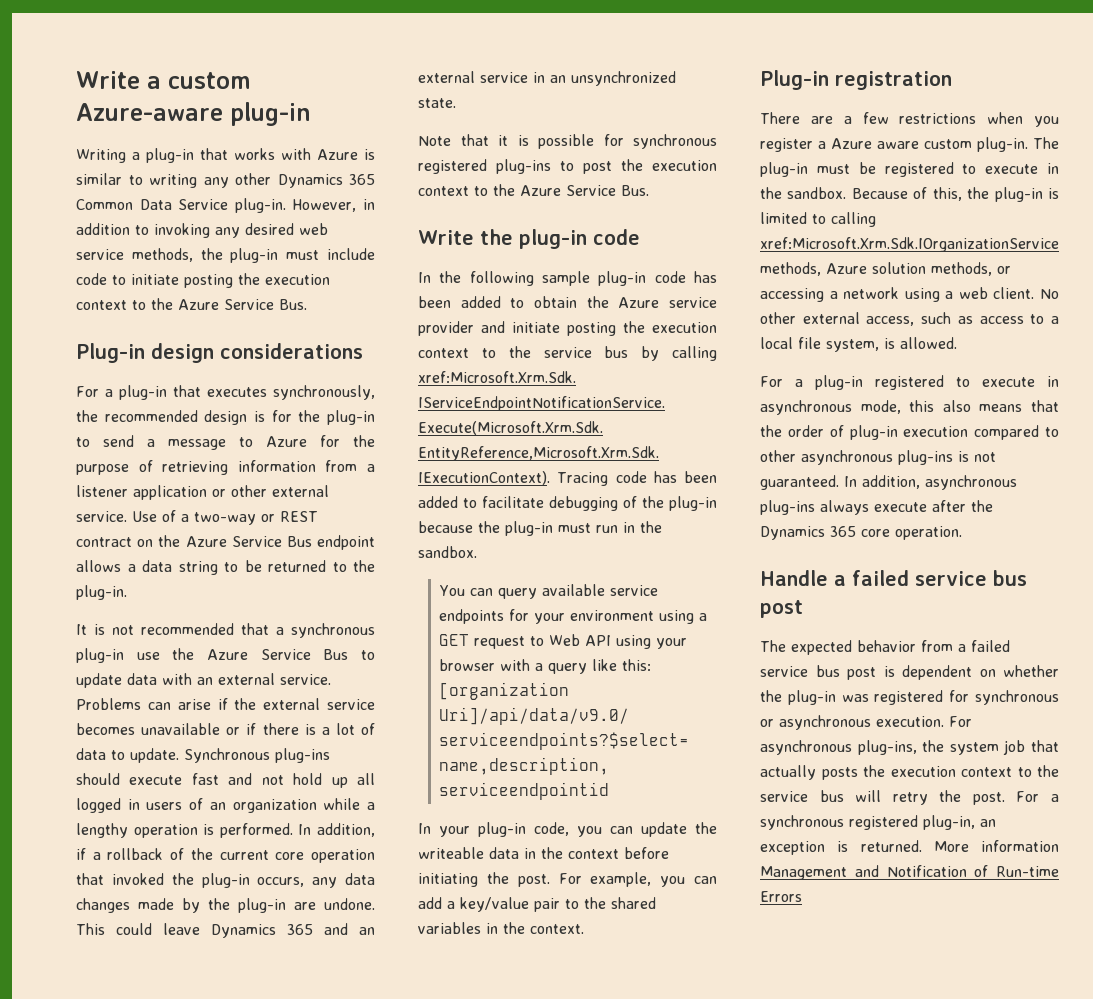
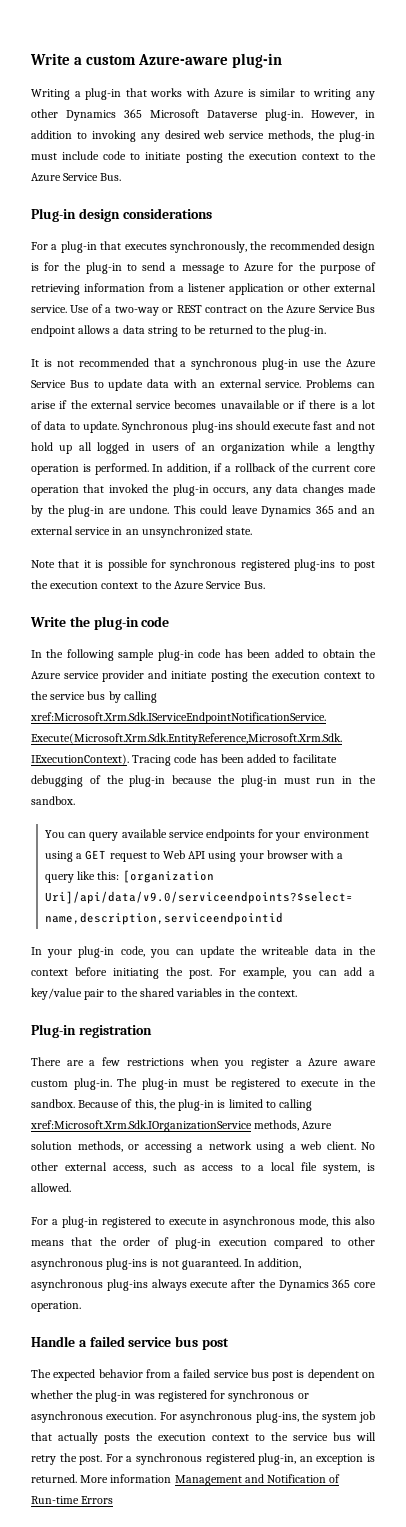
[76,199,229,210] Common Data Service -> [150,109,258,118] Microsoft Dataverse

